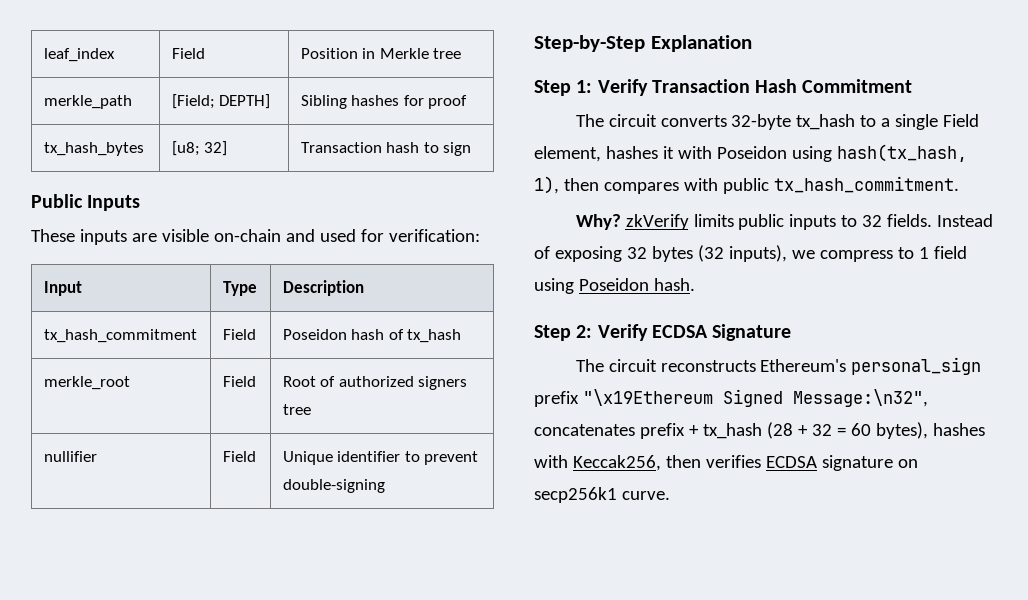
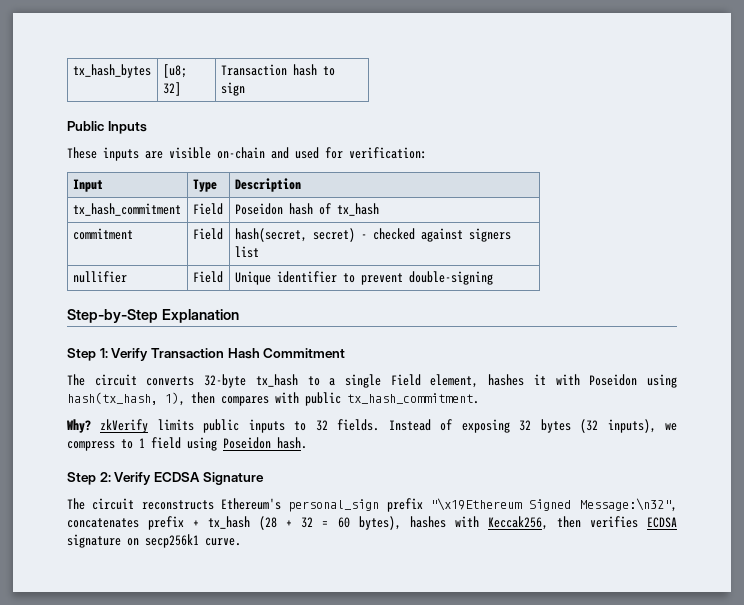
[43,48,115,62] [171,48,205,59] [300,48,462,59] [43,95,132,109] [171,94,271,109] [300,95,468,109] leaf_index | Field | Position in Merkle tree // merkle_path | [Field; DEPTH] | Sibling hashes for proof // -> (72, 71) none
[43,376,130,390] [222,376,256,387] [282,376,468,390] [282,404,311,415] merkle_root | Field | Root of authorized signers tree -> [72,228,133,240] [192,228,223,240] [234,228,511,242] [234,246,259,258] commitment | Field | hash(secret, secret) - checked against signers list

